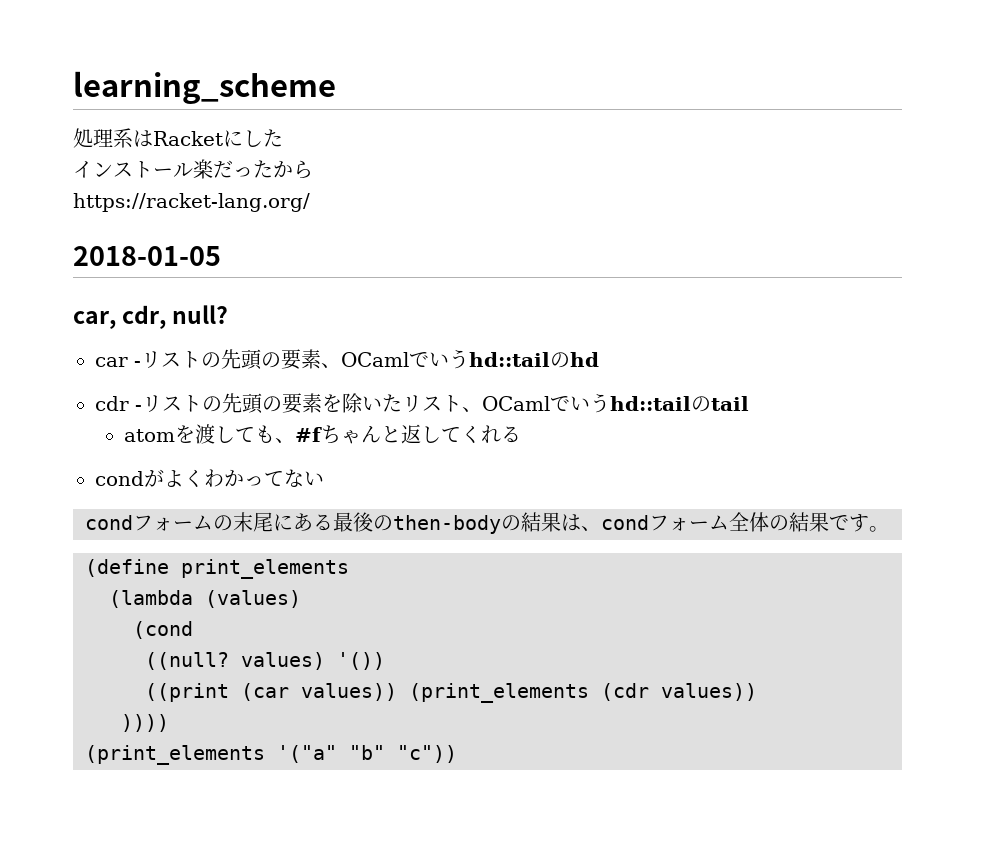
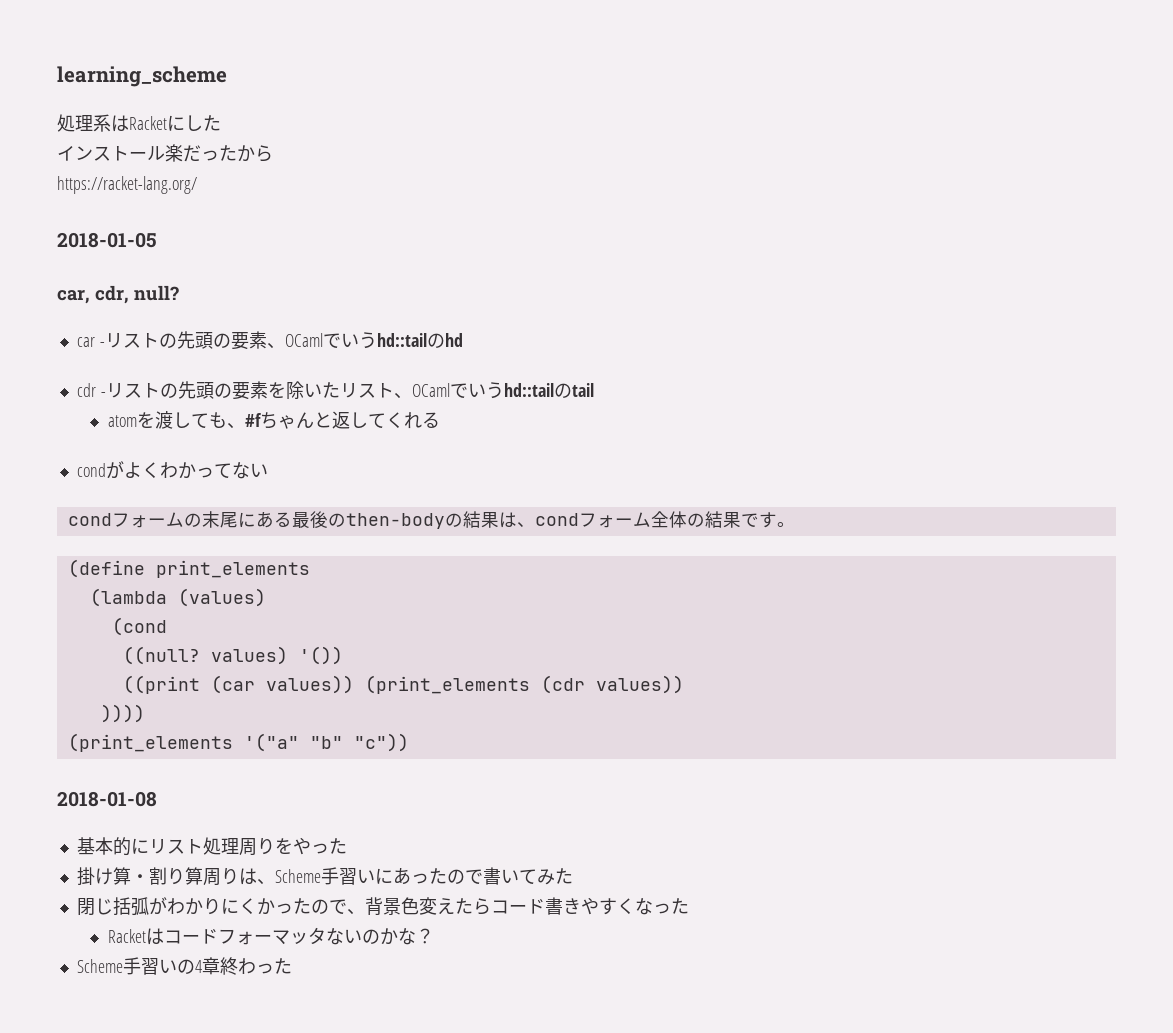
(457, 754) none -> [57,791,157,807] [76,837,347,856] [76,867,573,886] [76,897,689,916] [107,927,434,945] [76,957,292,975] // 2018-01-08 // 基本的にリスト処理周りをやった // 掛け算・割り算周りは、Scheme手習いにあったので書いてみた // 閉じ括弧がわかりにくかったので、背景色変えたらコード書きやすくなった // Racketはコードフォーマッタないのかな？ // Scheme手習いの4章終わった

